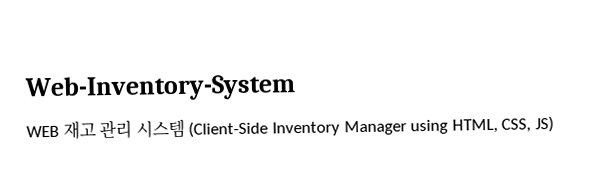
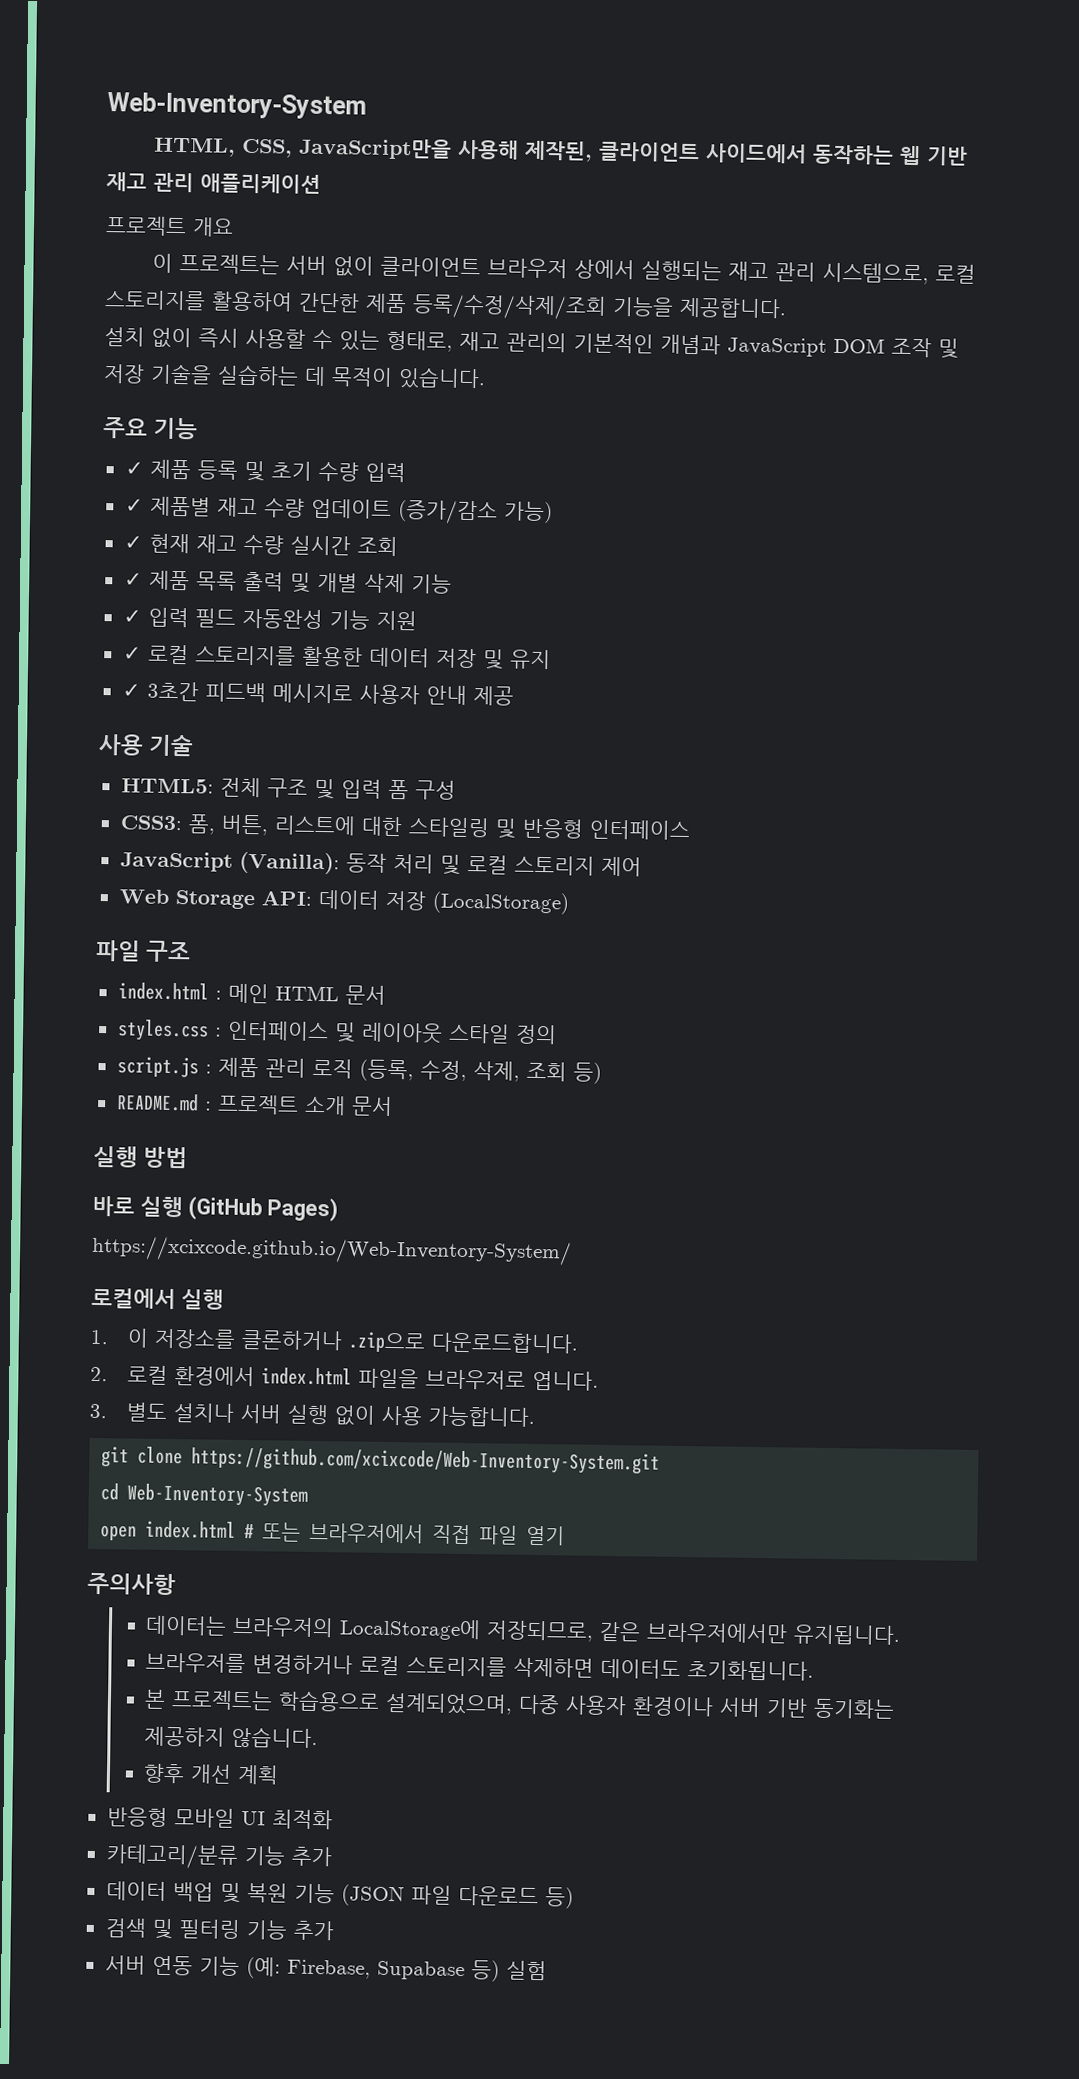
[24,73,296,103] [26,115,554,140] Web-Inventory-System // WEB 재고 관리 시스템 (Client-Side Inventory Manager using HTML, CSS, JS) -> [107,92,367,120] [152,137,968,166] [106,172,321,194] [105,216,234,237] [151,253,976,285] [104,290,787,320] [104,327,959,359] [103,363,486,390] [103,417,199,440] [124,459,406,483] [124,496,553,525] [123,533,398,557] [123,570,452,594] [122,607,417,631] [122,644,551,670] [121,681,514,706] [98,733,195,757] [120,777,456,800] [119,814,690,841] [119,851,642,877] [118,889,569,915] [96,939,192,963] [117,982,386,1005] [116,1019,557,1045] [116,1056,602,1084] [115,1093,393,1116] [93,1145,189,1169] [92,1195,339,1222] [91,1235,572,1266] [91,1287,224,1310] [90,1328,578,1354] [90,1365,599,1391] [89,1402,535,1427] [101,1446,661,1475] [100,1483,309,1507] [100,1520,566,1546] [87,1572,176,1596] [145,1615,902,1645] [145,1652,815,1681] [144,1689,896,1719] [144,1726,319,1749] [143,1763,280,1785] [106,1807,333,1830] [105,1844,332,1869] [105,1881,574,1909] [104,1918,334,1941] [104,1955,547,1982] Web-Inventory-System // HTML, CSS, JavaScript만을 사용해 제작된, 클라이언트 사이드에서 동작하는 웹 기반 재고 관리 애플리케이션 // 프로젝트 개요 // 이 프로젝트는 서버 없이 클라이언트 브라우저 상에서 실행되는 재고 관리 시스템으로, 로컬 스토리지를 활용하여 간단한 제품 등록/수정/삭제/조회 기능을 제공합니다. // 설치 없이 즉시 사용할 수 있는 형태로, 재고 관리의 기본적인 개념과 JavaScript DOM 조작 및 저장 기술을 실습하는 데 목적이 있습니다. // 주요 기능 // ✓ 제품 등록 및 초기 수량 입력 // ✓ 제품별 재고 수량 업데이트 (증가/감소 가능) // ✓ 현재 재고 수량 실시간 조회 // ✓ 제품 목록 출력 및 개별 삭제 기능 // ✓ 입력 필드 자동완성 기능 지원 // ✓ 로컬 스토리지를 활용한 데이터 저장 및 유지 // ✓ 3초간 피드백 메시지로 사용자 안내 제공 // 사용 기술 // HTML5: 전체 구조 및 입력 폼 구성 // CSS3: 폼, 버튼, 리스트에 대한 스타일링 및 반응형 인터페이스 // JavaScript (Vanilla): 동작 처리 및 로컬 스토리지 제어 // Web Storage API: 데이터 저장 (LocalStorage) // 파일 구조 // index.html : 메인 HTML 문서 // styles.css : 인터페이스 및 레이아웃 스타일 정의 // script.js : 제품 관리 로직 (등록, 수정, 삭제, 조회 등) // README.md : 프로젝트 소개 문서 // 실행 방법 // 바로 실행 (GitHub Pages) // https://xcixcode.github.io/Web-Inventory-System/ // 로컬에서 실행 // 1. 이 저장소를 클론하거나 .zip으로 다운로드합니다. // 2. 로컬 환경에서 index.html 파일을 브라우저로 엽니다. // 3. 별도 설치나 서버 실행 없이 사용 가능합니다. // git clone https://github.com/xcixcode/Web-Inventory-System.git // cd Web-Inventory-System // open index.html # 또는 브라우저에서 직접 파일 열기 // 주의사항 // 데이터는 브라우저의 LocalStorage에 저장되므로, 같은 브라우저에서만 유지됩니다. // 브라우저를 변경하거나 로컬 스토리지를 삭제하면 데이터도 초기화됩니다. // 본 프로젝트는 학습용으로 설계되었으며, 다중 사용자 환경이나 서버 기반 동기화는 제공하지 않습니다. // 향후 개선 계획 // 반응형 모바일 UI 최적화 // 카테고리/분류 기능 추가 // 데이터 백업 및 복원 기능 (JSON 파일 다운로드 등) // 검색 및 필터링 기능 추가 // 서버 연동 기능 (예: Firebase, Supabase 등) 실험

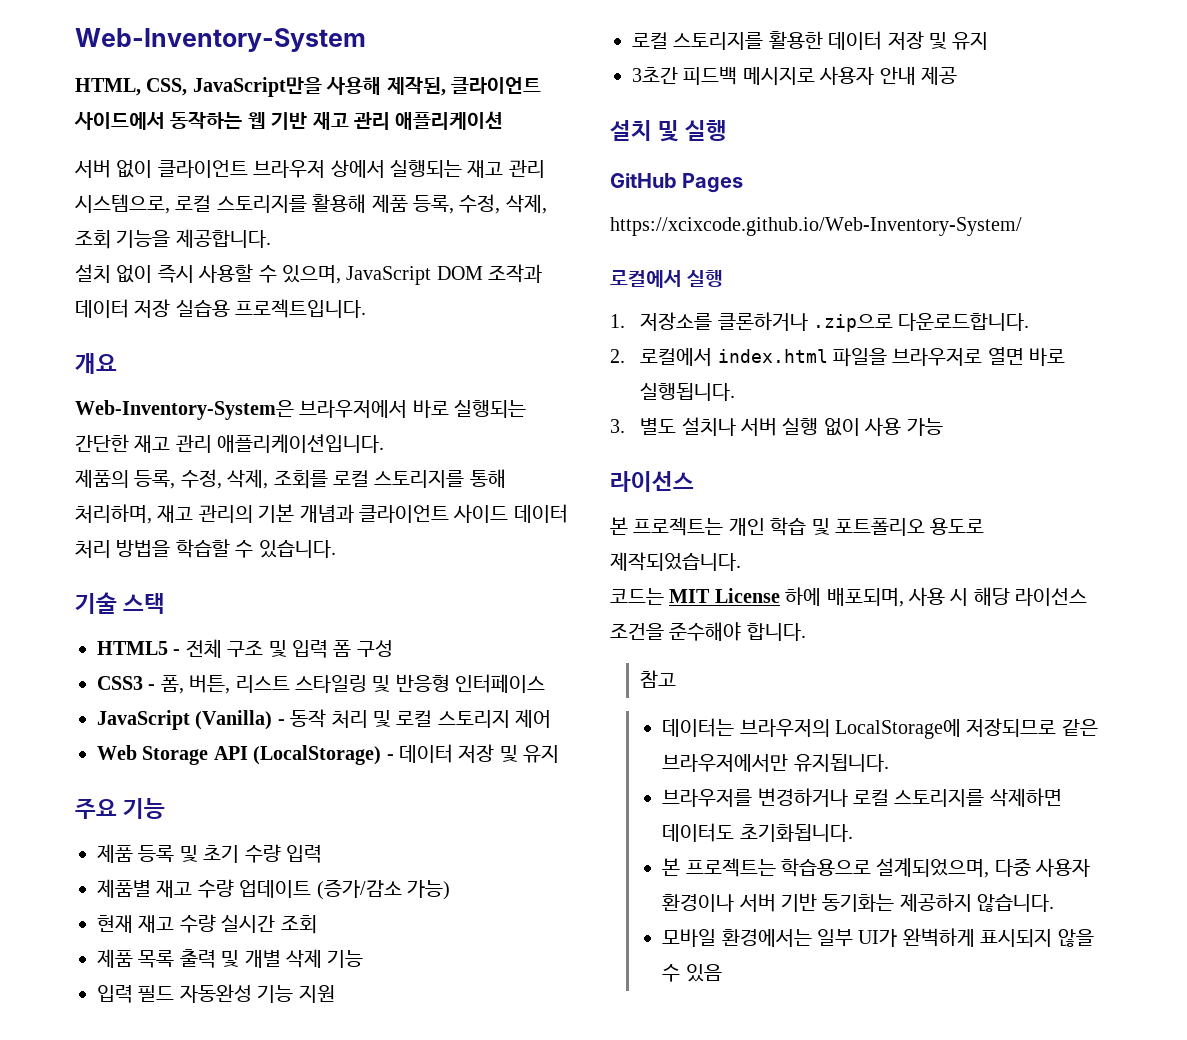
[105,216,234,237] [151,253,280,275] 프로젝트 개요 // 이 프로젝트는 -> (504, 120) none
[211,291,607,320] 활용하여 간단한 제품 등록/수정/삭제/조회 -> [312,194,547,214] [75,230,111,249] 활용해 제품 등록, 수정, 삭제, 조회
[339,330,959,359] [103,363,486,390] [103,417,199,440] [124,459,406,483] [124,496,553,525] [123,533,398,557] [123,570,452,594] [122,607,417,631] [122,644,551,670] [121,681,514,706] [98,733,195,757] [120,778,214,794] 있는 형태로, 재고 관리의 기본적인 개념과 JavaScript DOM 조작 및 저장 기술을 실습하는 데 목적이 있습니다. // 주요 기능 // ✓ 제품 등록 및 초기 수량 입력 // ✓ 제품별 재고 수량 업데이트 (증가/감소 가능) // ✓ 현재 재고 수량 실시간 조회 // ✓ 제품 목록 출력 및 개별 삭제 기능 // ✓ 입력 필드 자동완성 기능 지원 // ✓ 로컬 스토리지를 활용한 데이터 저장 및 유지 // ✓ 3초간 피드백 메시지로 사용자 안내 제공 // 사용 기술 // HTML5: -> [282,264,543,285] [75,299,367,318] [75,353,117,374] [75,399,527,420] [75,434,385,453] [75,469,506,489] [75,504,568,524] [75,539,336,558] [75,592,166,614] [97,641,181,655] 있으며, JavaScript DOM 조작과 데이터 저장 실습용 프로젝트입니다. // 개요 // Web-Inventory-System은 브라우저에서 바로 실행되는 간단한 재고 관리 애플리케이션입니다. // 제품의 등록, 수정, 삭제, 조회를 로컬 스토리지를 통해 처리하며, 재고 관리의 기본 개념과 클라이언트 사이드 데이터 처리 방법을 학습할 수 있습니다. // 기술 스택 // HTML5 -
[119,814,403,837] CSS3: 폼, 버튼, 리스트에 대한 -> [97,675,290,694] CSS3 - 폼, 버튼, 리스트
[238,851,340,875] (Vanilla): -> [195,710,285,730] (Vanilla) -
[260,889,569,915] [96,939,192,963] [117,982,386,1005] [116,1019,557,1045] [116,1056,602,1084] [115,1093,393,1116] [93,1145,189,1169] [92,1195,339,1222] API: 데이터 저장 (LocalStorage) // 파일 구조 // index.html : 메인 HTML 문서 // styles.css : 인터페이스 및 레이아웃 스타일 정의 // script.js : 제품 관리 로직 (등록, 수정, 삭제, 조회 등) // README.md : 프로젝트 소개 문서 // 실행 방법 // 바로 실행 (GitHub Pages) -> [213,744,560,765] [75,798,166,819] [97,844,322,863] [97,879,450,900] [97,914,317,934] [97,949,364,968] [97,984,335,1003] [632,31,989,50] [632,66,957,85] [610,120,728,142] [610,173,744,193] API (LocalStorage) - 데이터 저장 및 유지 // 주요 기능 // 제품 등록 및 초기 수량 입력 // 제품별 재고 수량 업데이트 (증가/감소 가능) // 현재 재고 수량 실시간 조회 // 제품 목록 출력 및 개별 삭제 기능 // 입력 필드 자동완성 기능 지원 // 로컬 스토리지를 활용한 데이터 저장 및 유지 // 3초간 피드백 메시지로 사용자 안내 제공 // 설치 및 실행 // GitHub Pages
[126,1328,149,1348] 이 -> (625, 321) none
[126,1365,255,1387] 로컬 환경에서 -> [640,348,713,366] 로컬에서
[531,1370,599,1391] 엽니다. -> [987,347,1066,366] [640,382,736,401] 열면 바로 실행됩니다.
[427,1406,535,1427] [101,1446,661,1475] [100,1483,309,1507] [100,1520,566,1546] [87,1572,176,1596] 가능합니다. // git clone https://github.com/xcixcode/Web-Inventory-System.git // cd Web-Inventory-System // open index.html # 또는 브라우저에서 직접 파일 열기 // 주의사항 -> [906,418,943,436] [610,471,694,492] [610,517,985,536] [610,552,741,571] [610,587,1088,607] [610,622,806,641] [640,670,677,688] 가능 // 라이선스 // 본 프로젝트는 개인 학습 및 포트폴리오 용도로 제작되었습니다. // 코드는 MIT License 하에 배포되며, 사용 시 해당 라이선스 조건을 준수해야 합니다. // 참고
[486,1620,595,1642] 저장되므로, -> [966,718,1057,737] 저장되므로
[143,1763,280,1785] [106,1807,333,1830] [105,1844,332,1869] [105,1881,574,1909] [104,1918,334,1941] [104,1955,547,1982] 향후 개선 계획 // 반응형 모바일 UI 최적화 // 카테고리/분류 기능 추가 // 데이터 백업 및 복원 기능 (JSON 파일 다운로드 등) // 검색 및 필터링 기능 추가 // 서버 연동 기능 (예: Firebase, Supabase 등) 실험 -> [662,928,1094,947] [662,964,722,982] 모바일 환경에서는 일부 UI가 완벽하게 표시되지 않을 수 있음

